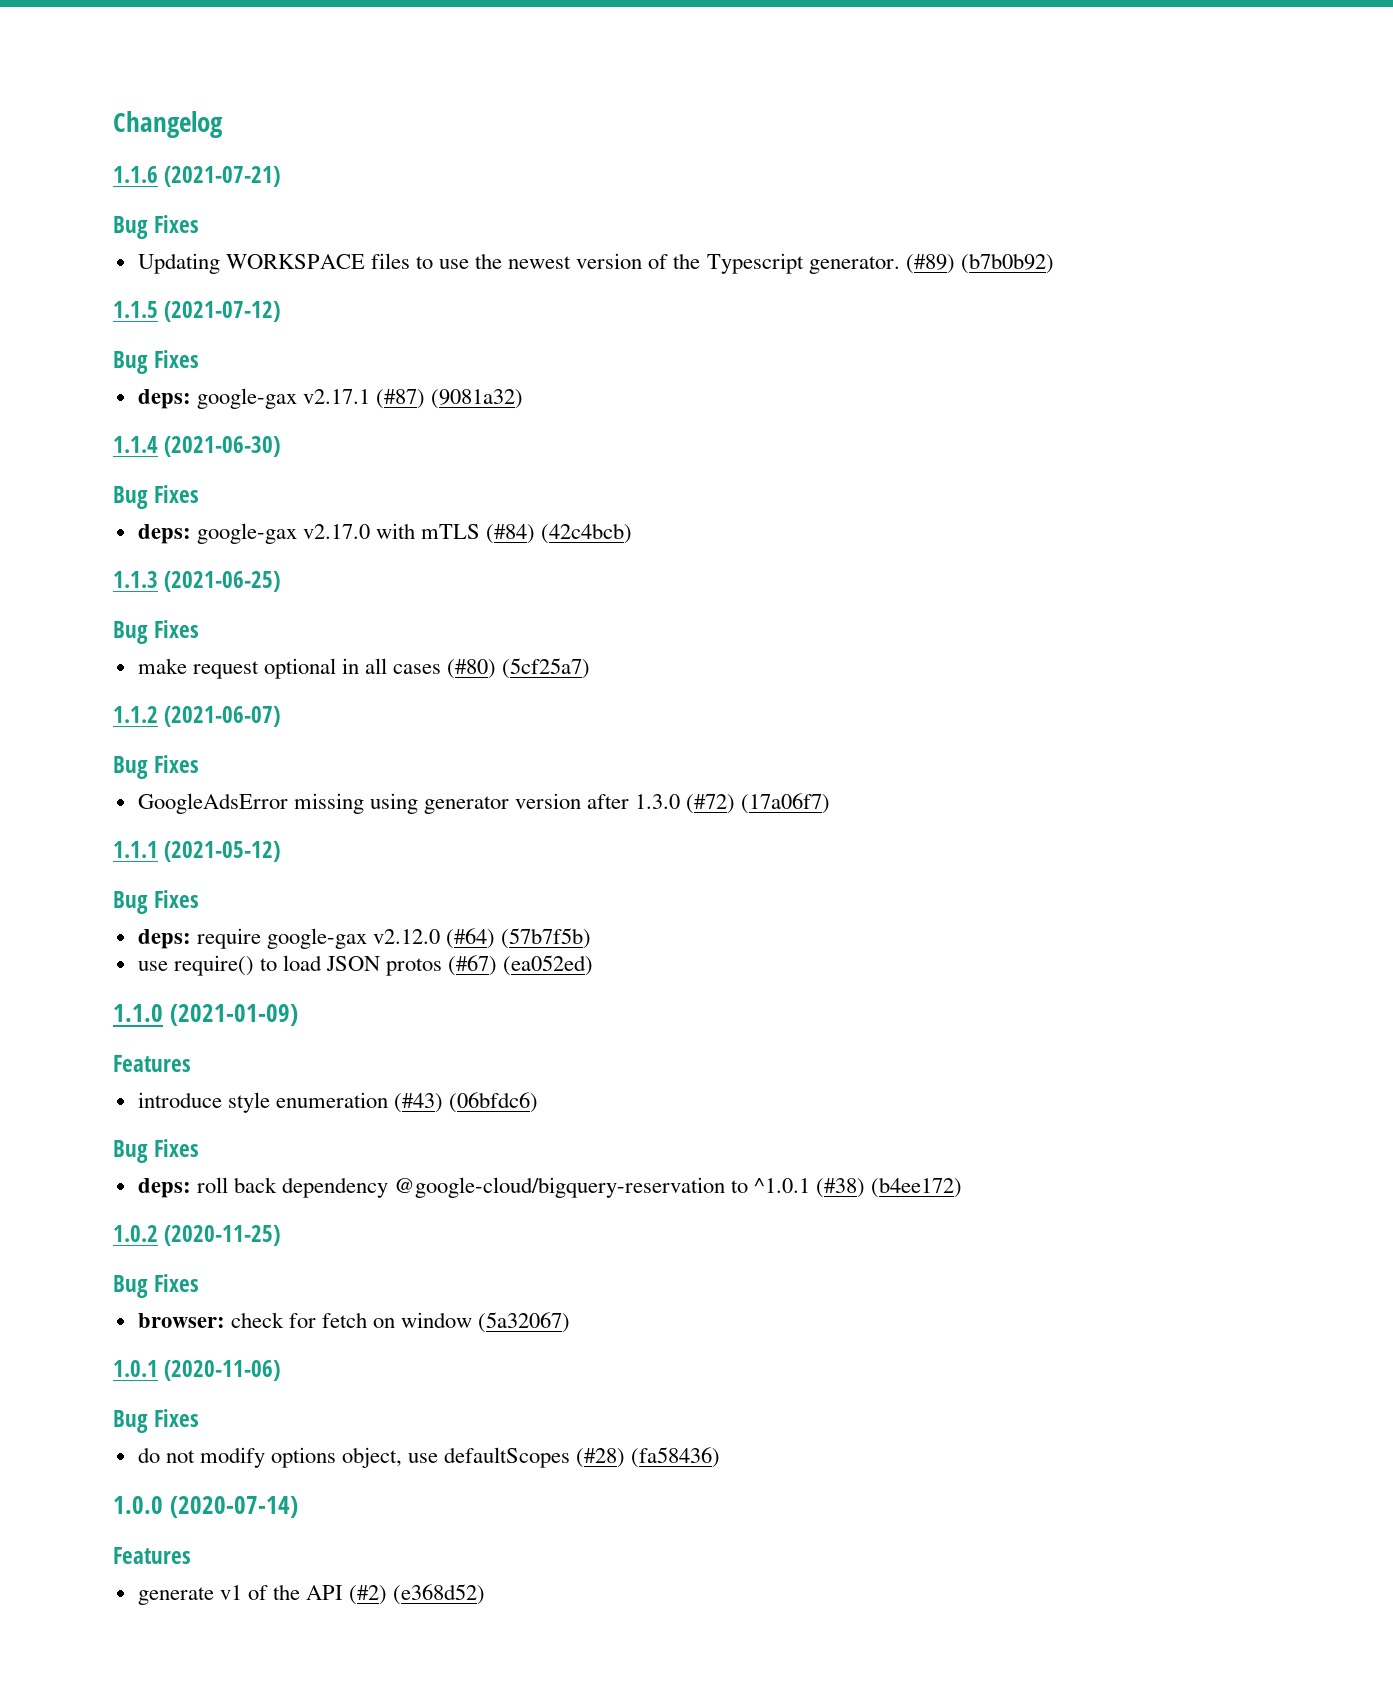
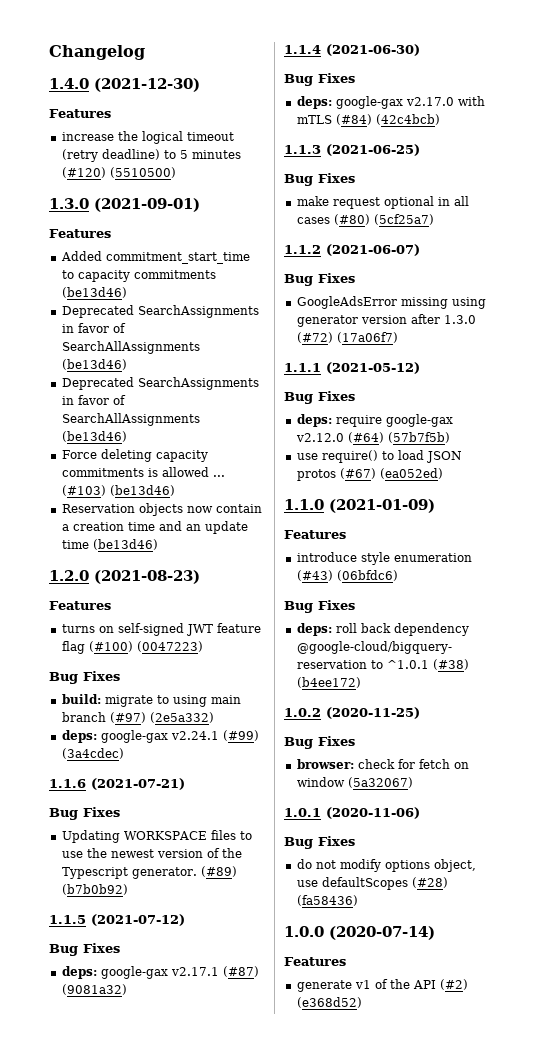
(223, 124) none -> [49,78,200,92] [49,109,111,118] [61,131,234,144] [61,149,241,162] [61,167,176,178] [49,198,200,212] [49,229,111,238] [60,251,250,264] [61,270,216,282] [61,287,127,298] [61,305,259,318] [61,323,126,333] [61,341,200,354] [61,359,127,370] [61,377,259,390] [61,395,126,405] [61,413,200,426] [61,431,127,442] [61,449,208,462] [61,467,225,477] [61,485,175,496] [61,503,262,516] [61,521,248,534] [61,539,158,550] [49,570,200,584] [49,601,111,610] [61,623,261,636] [61,641,203,654] [49,671,120,684] [61,694,241,707] [61,712,214,723] [61,730,259,743] [61,748,124,759] // 1.4.0 (2021-12-30) // Features // increase the logical timeout (retry deadline) to 5 minutes (#120) (5510500) // 1.3.0 (2021-09-01) // Features // Added commitment_start_time to capacity commitments (be13d46) // Deprecated SearchAssignments in favor of SearchAllAssignments (be13d46) // Deprecated SearchAssignments in favor of SearchAllAssignments (be13d46) // Force deleting capacity commitments is allowed ... (#103) (be13d46) // Reservation objects now contain a creation time and an update time (be13d46) // 1.2.0 (2021-08-23) // Features // turns on self-signed JWT feature flag (#100) (0047223) // Bug Fixes // build: migrate to using main branch (#97) (2e5a332) // deps: google-gax v2.24.1 (#99) (3a4cdec)

